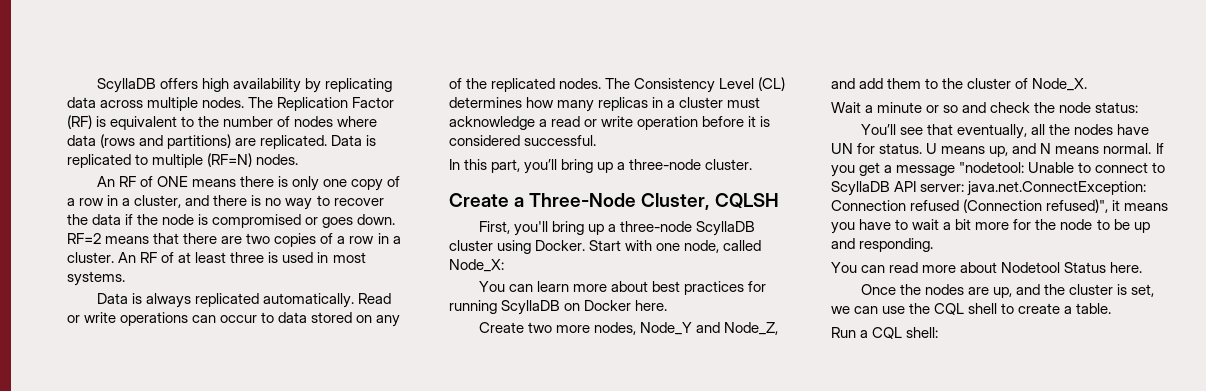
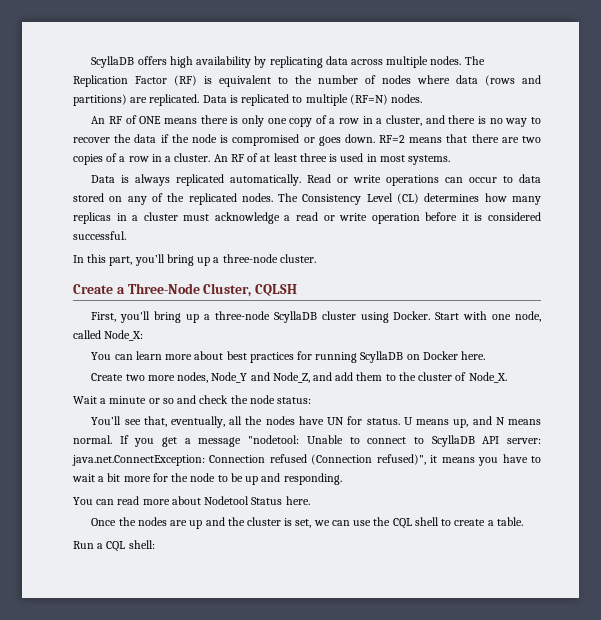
[926,124,953,135] that -> [143,416,167,427] that,
[993,287,1013,298] up, -> [189,520,203,529] up

